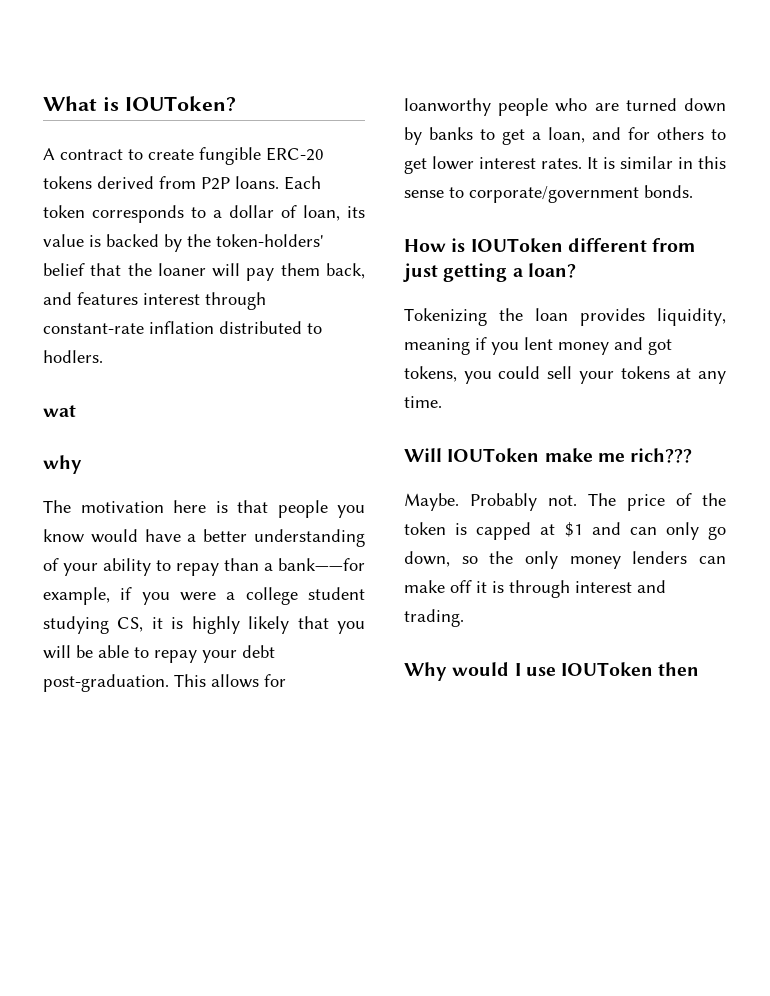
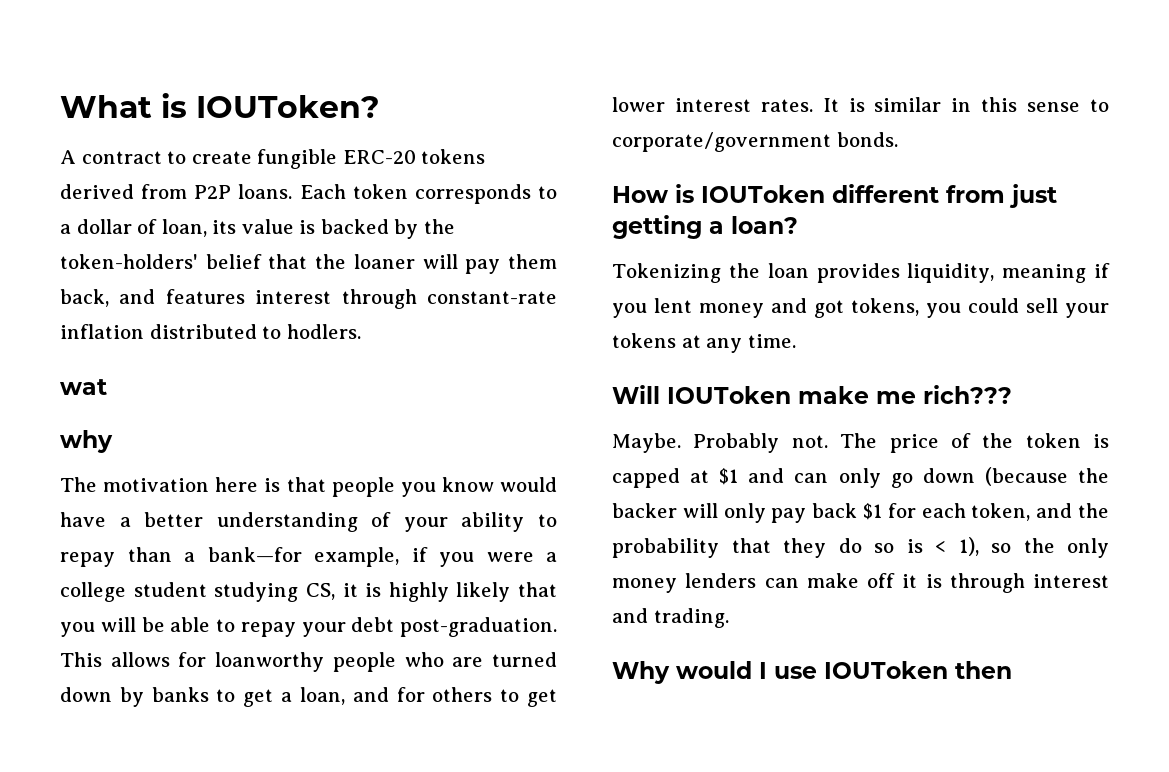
[278,558,365,571] bank——for -> [207,547,302,562] bank—for
[404,551,450,567] down, -> [922,467,1109,486] [612,503,1109,523] [612,537,979,558] down (because the backer will only pay back $1 for each token, and the probability that they do so is < 1),

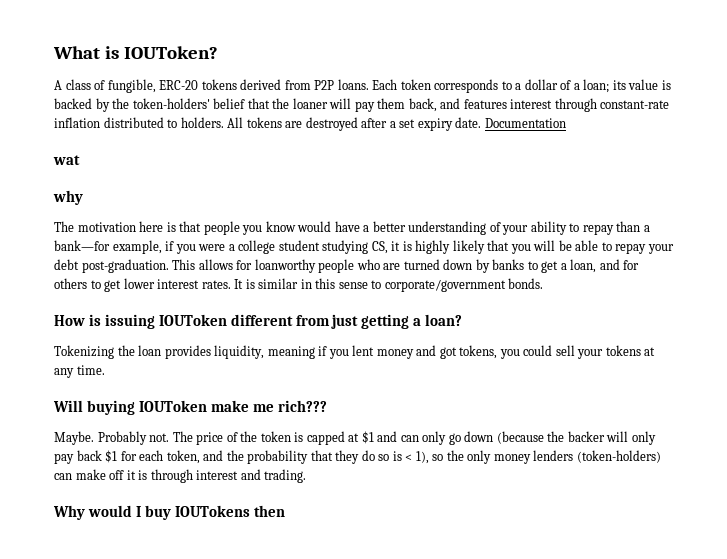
[81,149,338,169] contract to create fungible -> [65,79,156,93] class of fungible,
[161,219,207,237] loan, -> [573,79,610,93] a loan;
[286,324,361,339] hodlers. -> [180,117,566,131] holders. All tokens are destroyed after a set expiry date. Documentation
(694, 193) none -> [104,314,155,329] issuing
(660, 394) none -> [86,400,135,415] buying
(757, 580) none -> [576,450,661,463] (token-holders)
[774,661,948,679] use IOUToken -> [144,505,250,520] buy IOUTokens

